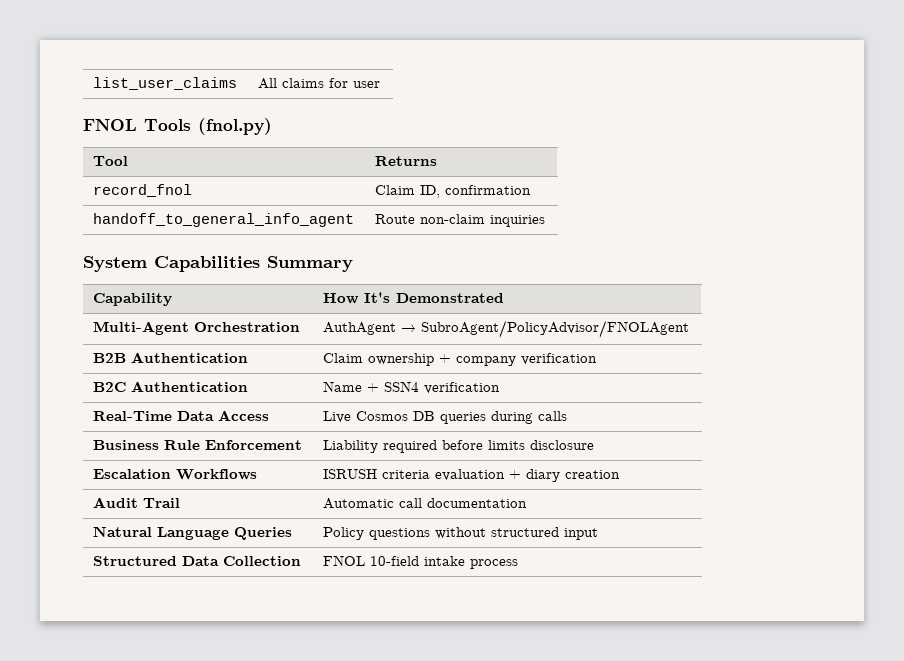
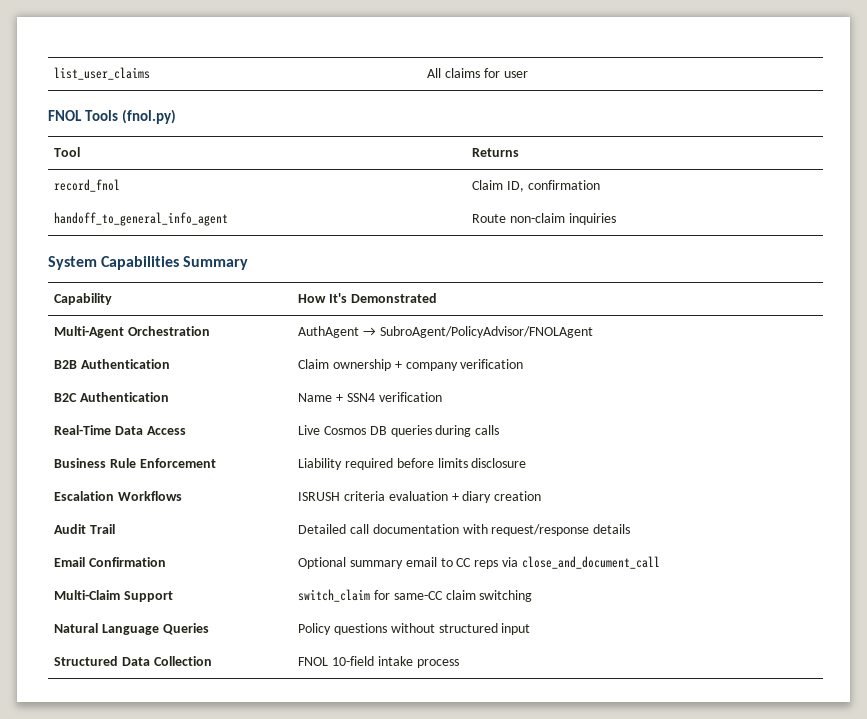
[323,498,395,509] Automatic -> [298,524,347,534] Detailed
(528, 503) none -> [462,524,631,536] [54,557,166,567] [298,556,660,569] [54,590,173,602] [298,589,533,602] with request/response details // Email Confirmation | Optional summary email to CC reps via close_and_document_call // Multi-Claim Support | switch_claim for same-CC claim switching

